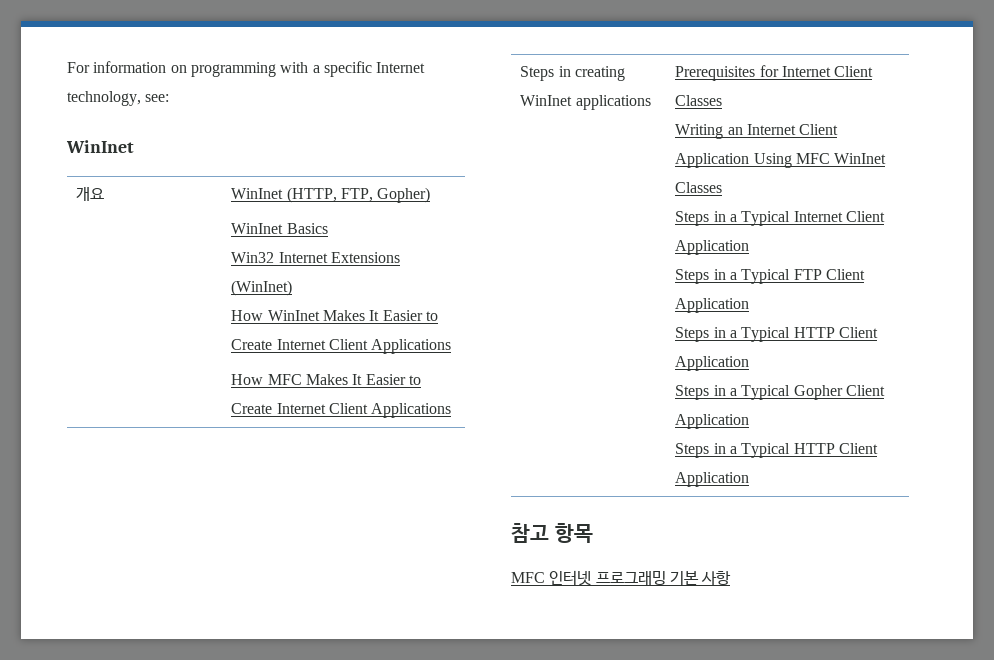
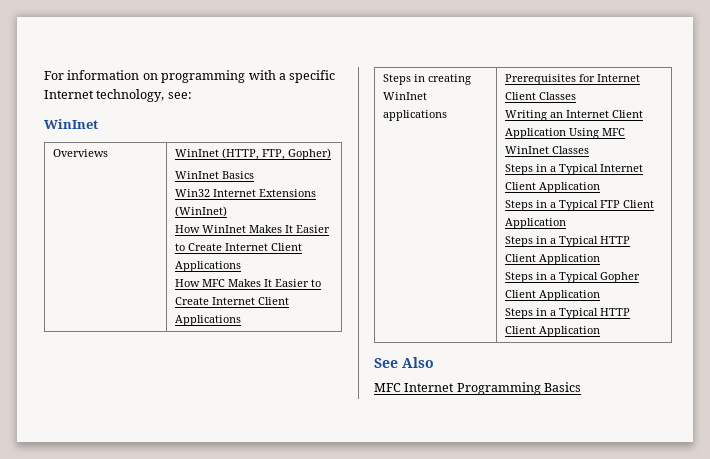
[76,187,105,201] 개요 -> [52,149,108,157] Overviews
[511,523,593,543] [511,570,732,586] 참고 항목 // MFC 인터넷 프로그래밍 기본 사항 -> [374,357,434,368] [374,382,582,395] See Also // MFC Internet Programming Basics

